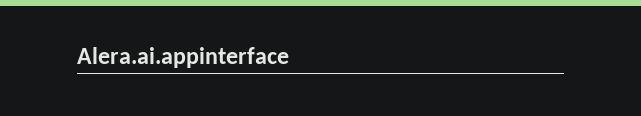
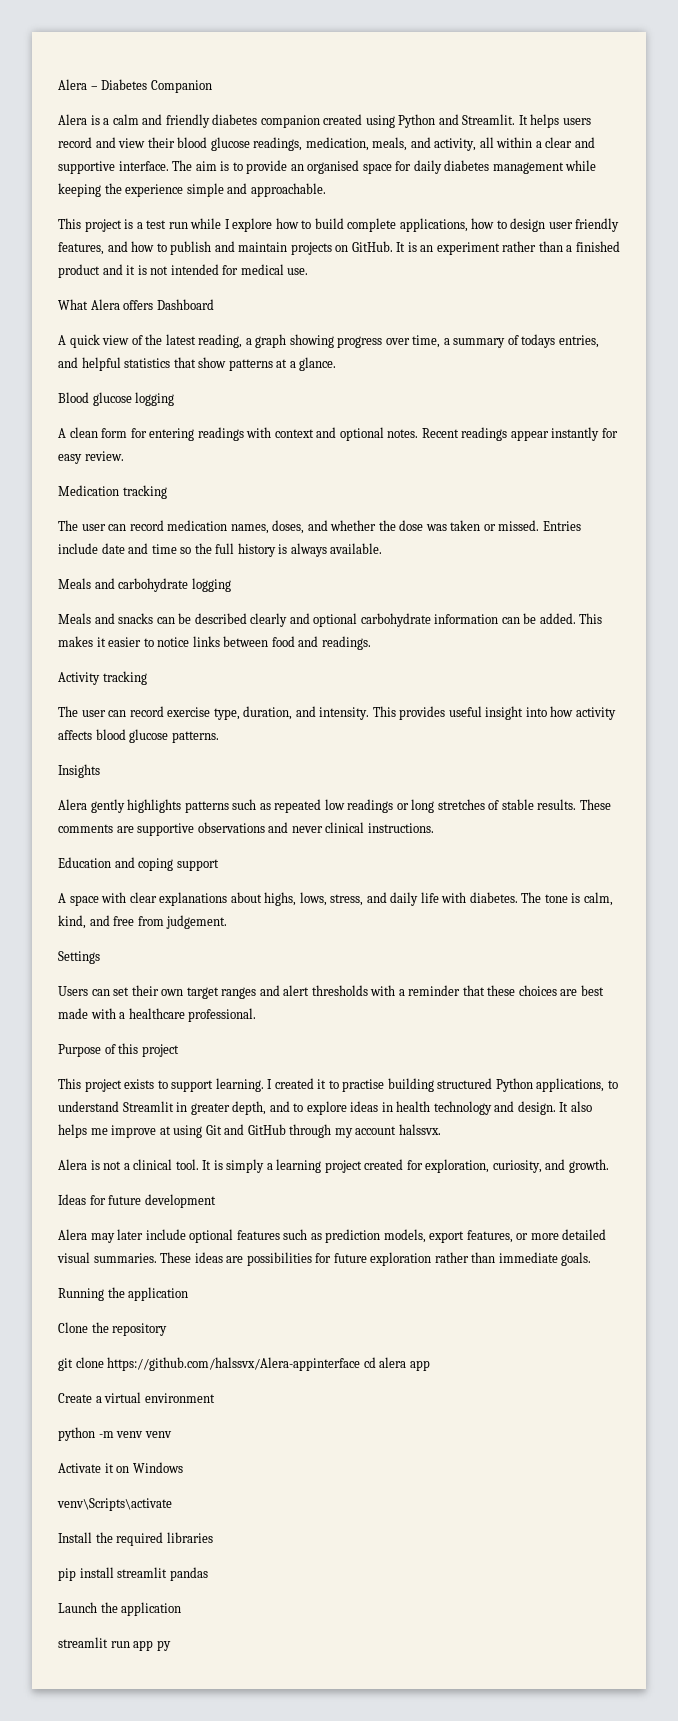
[77,47,289,68] Alera.ai.appinterface -> [58,79,212,93] [58,114,591,128] [58,137,595,151] [58,160,597,174] [58,183,326,197] [58,218,620,232] [58,241,620,255] [58,264,309,278] [58,299,214,310] [58,334,599,348] [58,357,337,371] [58,392,175,406] [58,427,618,441] [58,451,124,464] [58,485,167,499] [58,520,581,534] [58,543,383,557] [58,578,231,592] [58,613,603,627] [58,636,371,650] [58,671,147,685] [58,706,616,720] [58,729,219,743] [58,764,100,778] [58,799,611,813] [58,822,434,836] [58,857,219,871] [58,892,613,906] [58,915,228,929] [58,951,100,964] [58,985,604,999] [58,1008,257,1022] [58,1043,179,1057] [58,1078,618,1092] [58,1101,592,1115] [58,1124,441,1138] [58,1159,609,1173] [58,1194,216,1208] [58,1229,607,1243] [57,1252,592,1266] [58,1287,189,1301] [58,1322,168,1336] [58,1357,430,1371] [58,1392,215,1403] [58,1427,172,1441] [58,1462,183,1473] [57,1498,172,1511] [58,1532,213,1546] [58,1567,208,1581] [58,1602,182,1616] [58,1637,171,1651] Alera – Diabetes Companion // Alera is a calm and friendly diabetes companion created using Python and Streamlit. It helps users record and view their blood glucose readings, medication, meals, and activity, all within a clear and supportive interface. The aim is to provide an organised space for daily diabetes management while keeping the experience simple and approachable. // This project is a test run while I explore how to build complete applications, how to design user friendly features, and how to publish and maintain projects on GitHub. It is an experiment rather than a finished product and it is not intended for medical use. // What Alera offers Dashboard // A quick view of the latest reading, a graph showing progress over time, a summary of todays entries, and helpful statistics that show patterns at a glance. // Blood glucose logging // A clean form for entering readings with context and optional notes. Recent readings appear instantly for easy review. // Medication tracking // The user can record medication names, doses, and whether the dose was taken or missed. Entries include date and time so the full history is always available. // Meals and carbohydrate logging // Meals and snacks can be described clearly and optional carbohydrate information can be added. This makes it easier to notice links between food and readings. // Activity tracking // The user can record exercise type, duration, and intensity. This provides useful insight into how activity affects blood glucose patterns. // Insights // Alera gently highlights patterns such as repeated low readings or long stretches of stable results. These comments are supportive observations and never clinical instructions. // Education and coping support // A space with clear explanations about highs, lows, stress, and daily life with diabetes. The tone is calm, kind, and free from judgement. // Settings // Users can set their own target ranges and alert thresholds with a reminder that these choices are best made with a healthcare professional. // Purpose of this project // This project exists to support learning. I created it to practise building structured Python applications, to understand Streamlit in greater depth, and to explore ideas in health technology and design. It also helps me improve at using Git and GitHub through my account halssvx. // Alera is not a clinical tool. It is simply a learning project created for exploration, curiosity, and growth. // Ideas for future development // Alera may later include optional features such as prediction models, export features, or more detailed visual summaries. These ideas are possibilities for future exploration rather than immediate goals. // Running the application // Clone the repository // git clone https://github.com/halssvx/Alera-appinterface cd alera app // Create a virtual environment // python -m venv venv // Activate it on Windows // venv\Scripts\activate // Install the required libraries // pip install streamlit pandas // Launch the application // streamlit run app py

